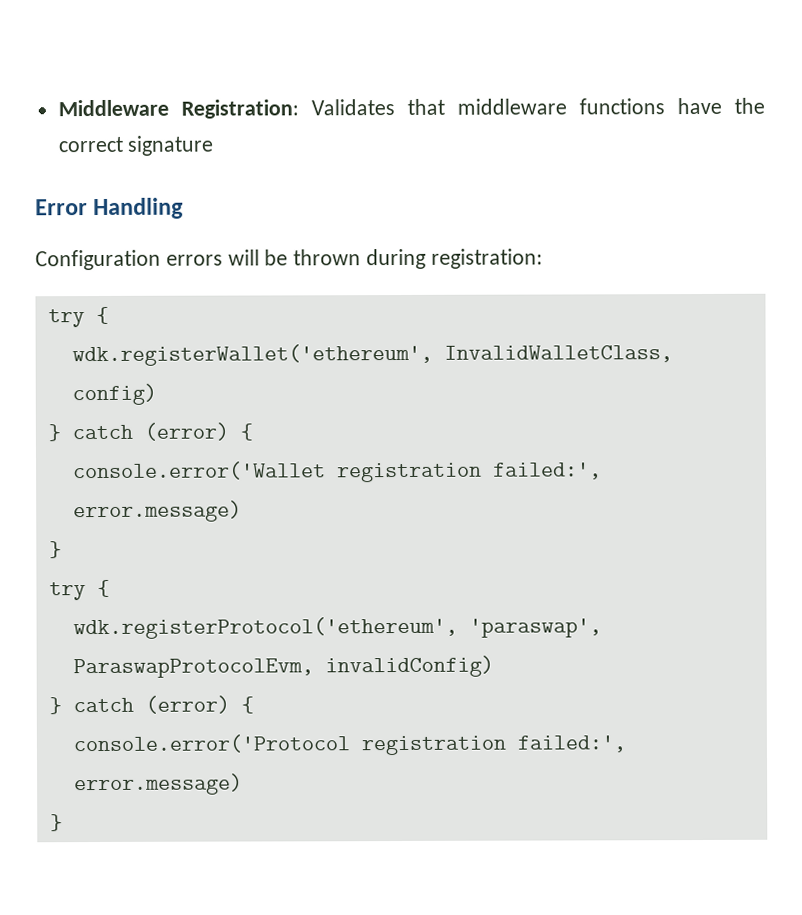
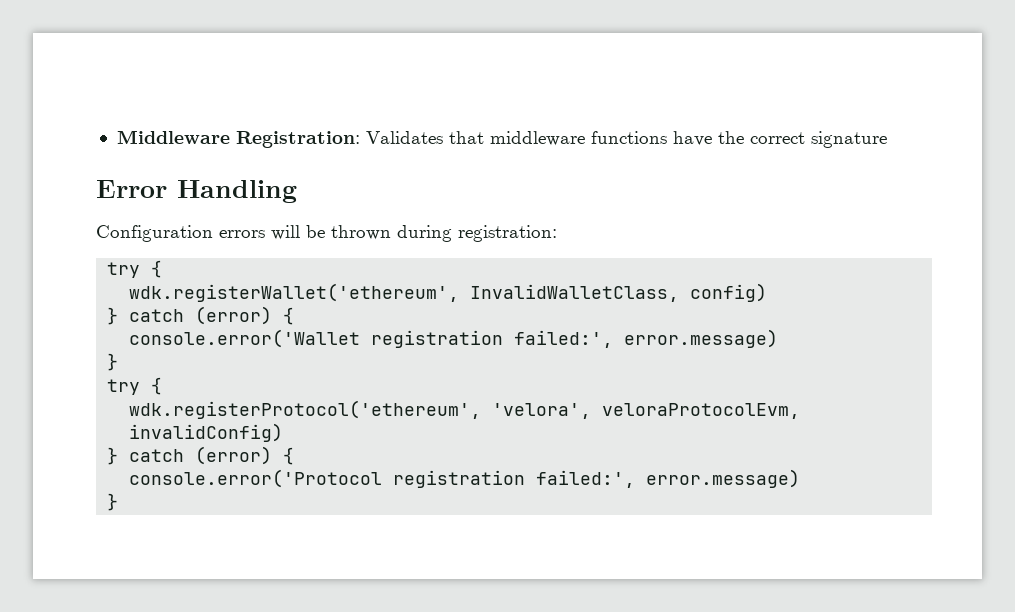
[468,618,602,638] [72,658,314,679] 'paraswap', ParaswapProtocolEvm, -> [492,403,801,419] 'velora', veloraProtocolEvm,

